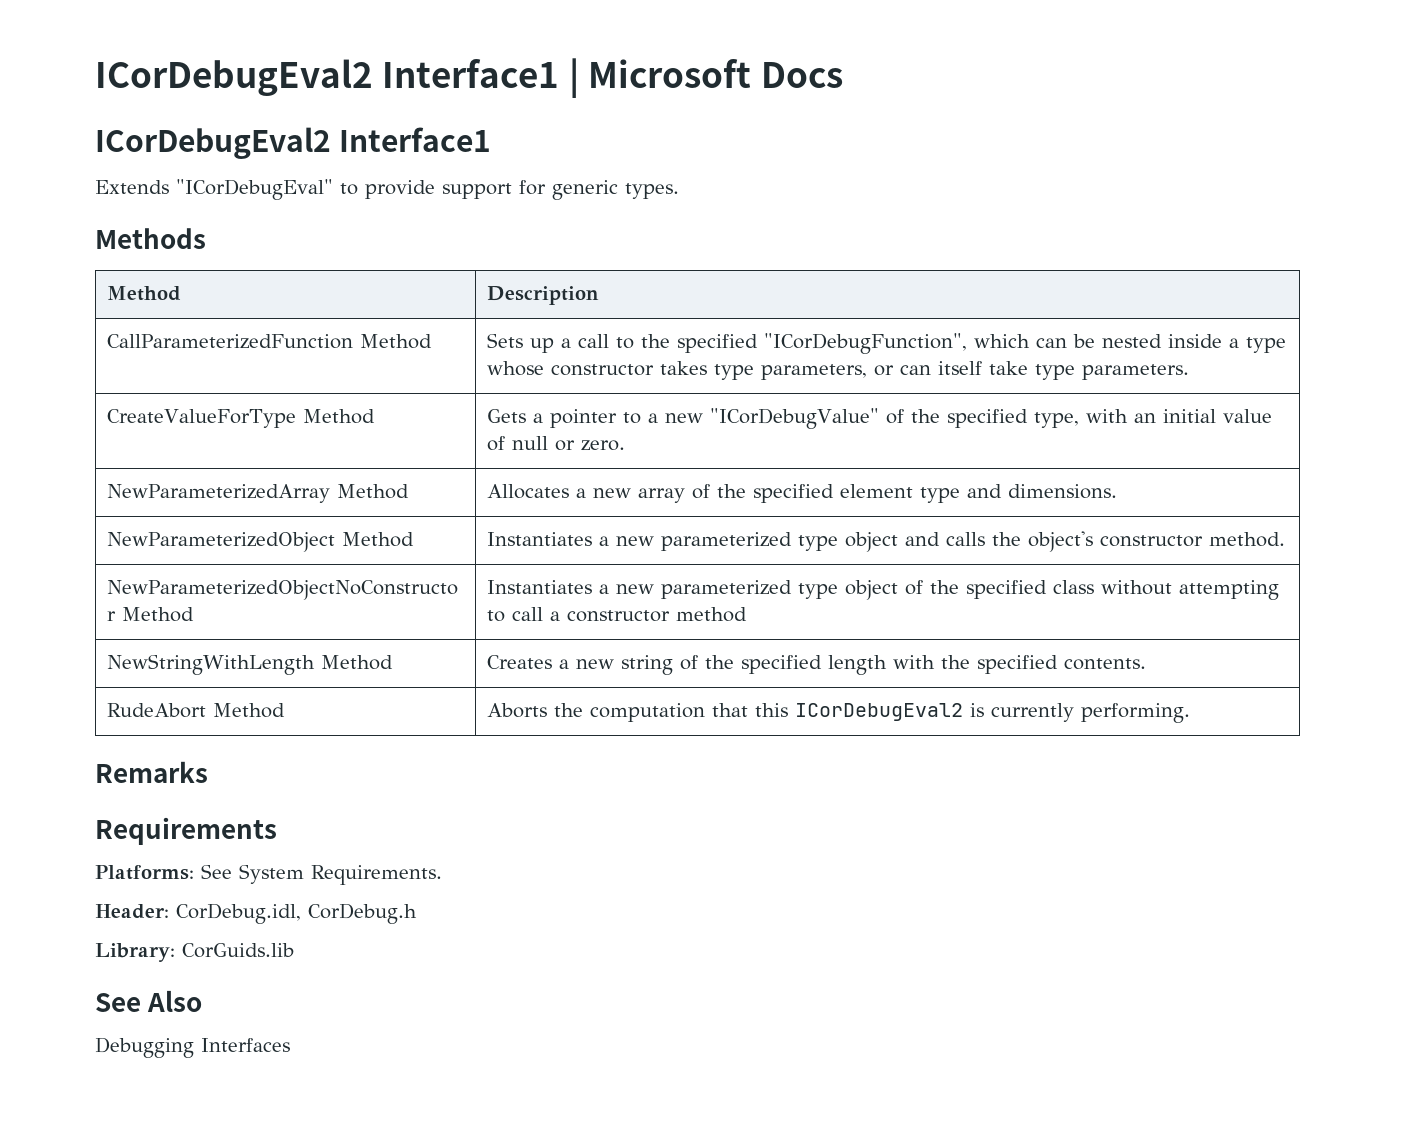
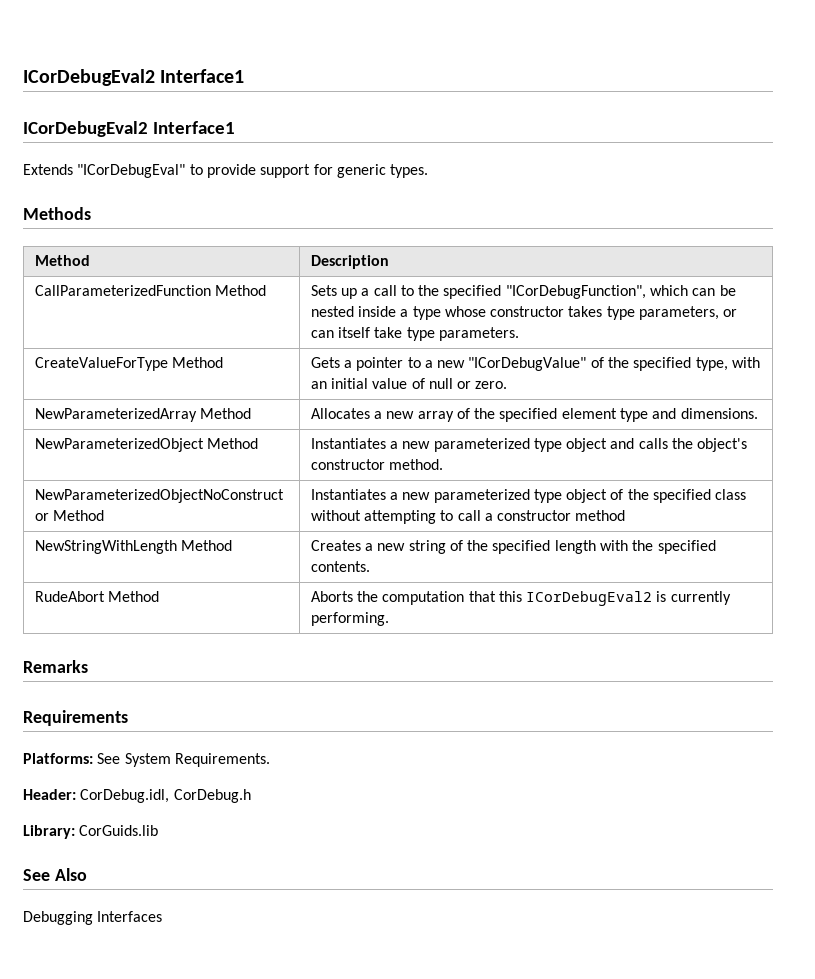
[95,58,843,98] ICorDebugEval2 Interface1 | Microsoft Docs -> [23,69,245,86] ICorDebugEval2 Interface1

